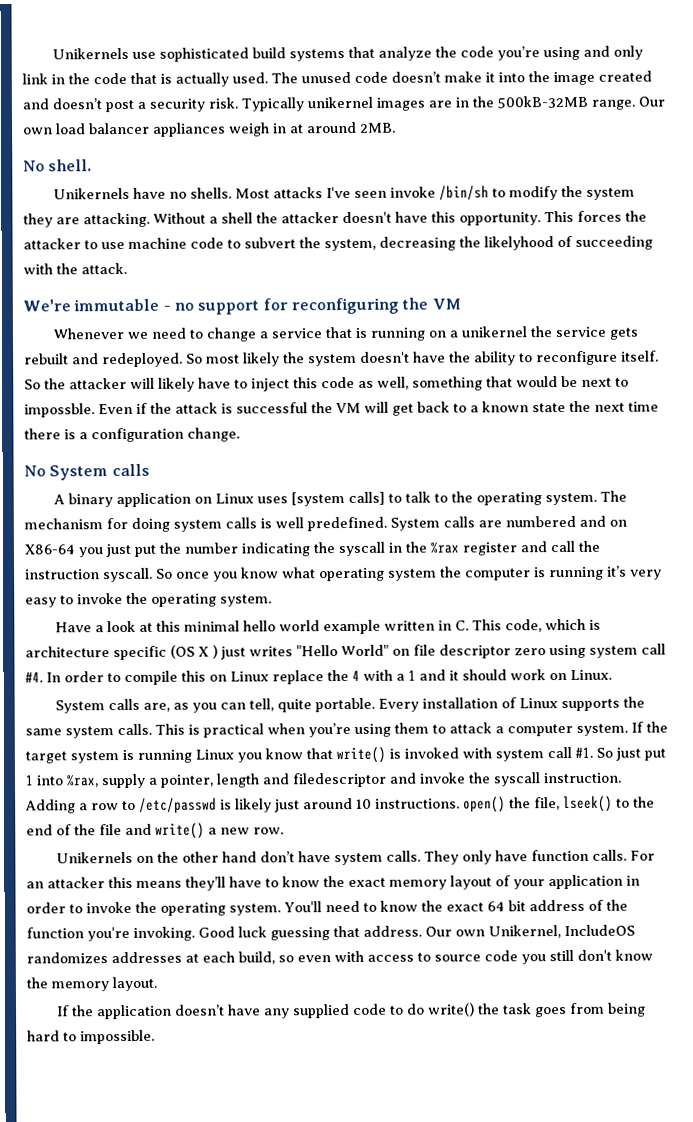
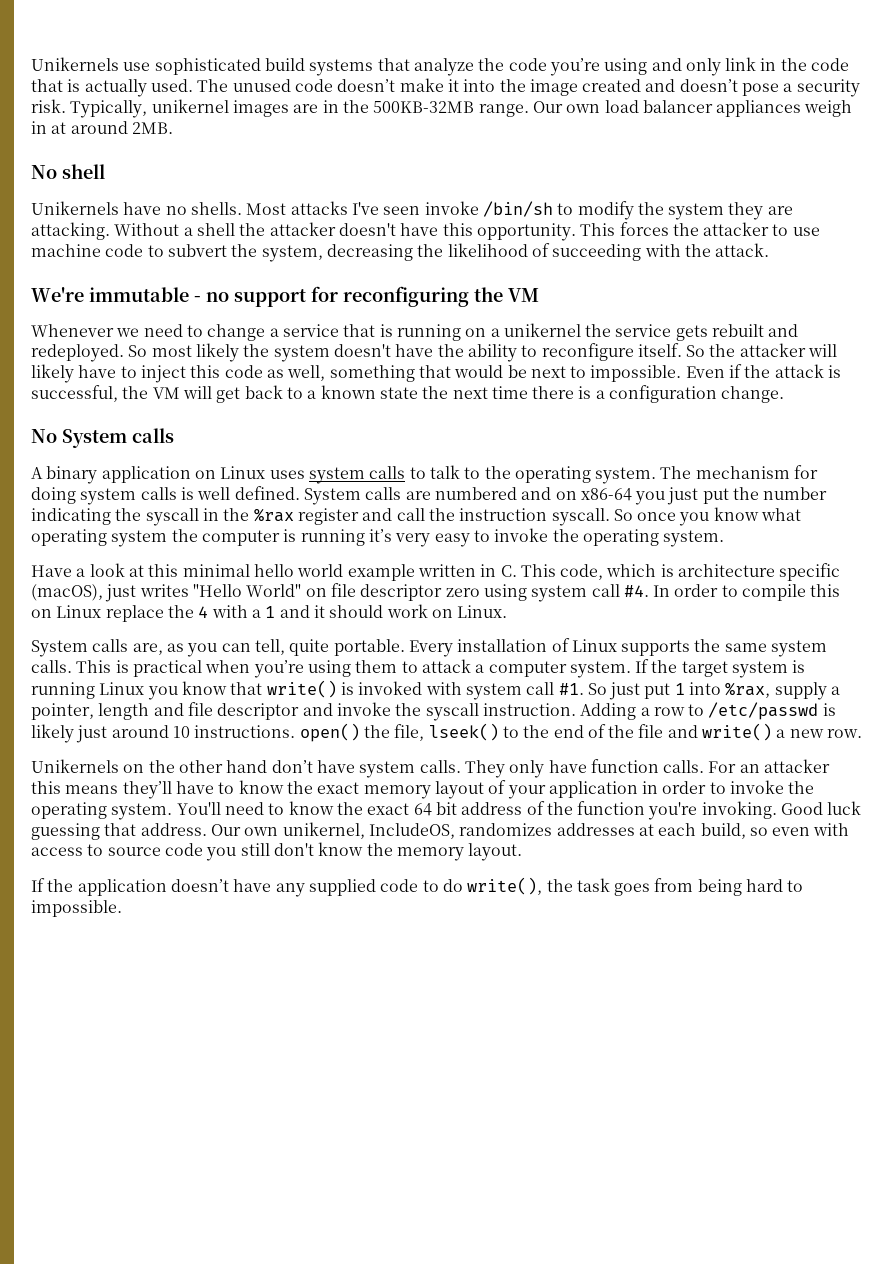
[105,99,134,113] post -> [742,83,780,96] pose
[241,97,304,112] Typically -> [70,100,148,118] Typically,
[497,95,588,109] 500kB-32MB -> [373,101,475,113] 500KB-32MB
[48,159,93,172] shell. -> [62,164,105,179] shell
[484,236,554,251] likelyhood -> [447,243,528,257] likelihood
[24,403,95,418] impossble. -> [590,365,682,382] impossible.
[236,402,308,414] successful -> [31,385,118,402] successful,
[290,491,385,507] [system calls] -> [308,466,406,484] system calls
[307,516,387,532] predefined. -> [234,486,300,500] defined.
[24,544,75,555] X86-64 -> [580,488,632,501] x86-64
[170,644,218,659] (OS X ) -> [31,584,103,601] (macOS),
[292,772,387,788] filedescriptor -> [187,702,300,720] file descriptor
[488,924,635,939] Unikernel, IncludeOS -> [282,822,455,839] unikernel, IncludeOS,
[427,1002,475,1017] write() -> [467,877,543,895] write(),

